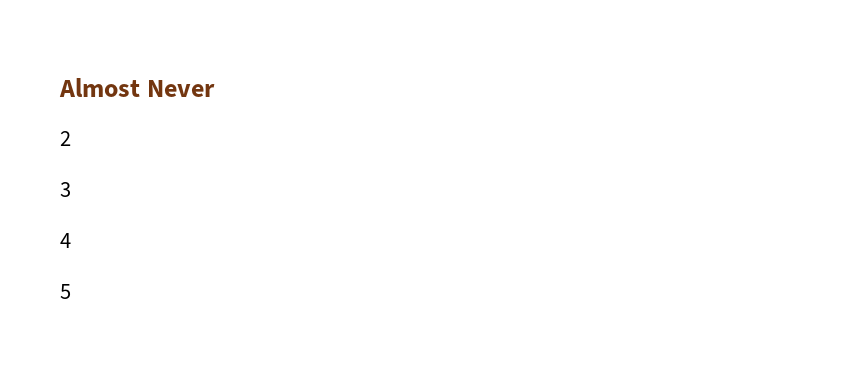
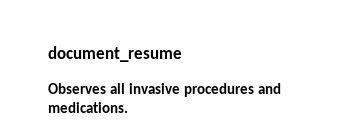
[59,78,216,97] [60,131,71,146] [60,182,71,197] [60,233,71,248] [60,284,71,299] Almost Never // 2 // 3 // 4 // 5 -> [48,46,182,62] [48,83,282,97] [48,102,128,113] document_resume // Observes all invasive procedures and medications.

